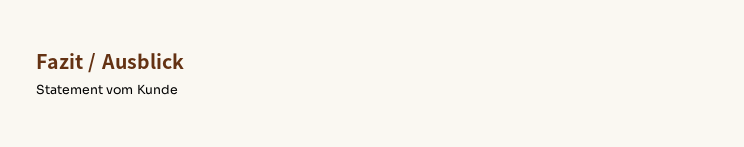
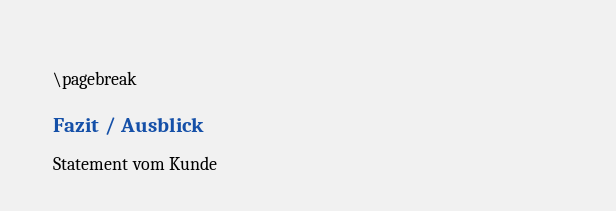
(36, 61) none -> [53,71,137,89] \pagebreak //

